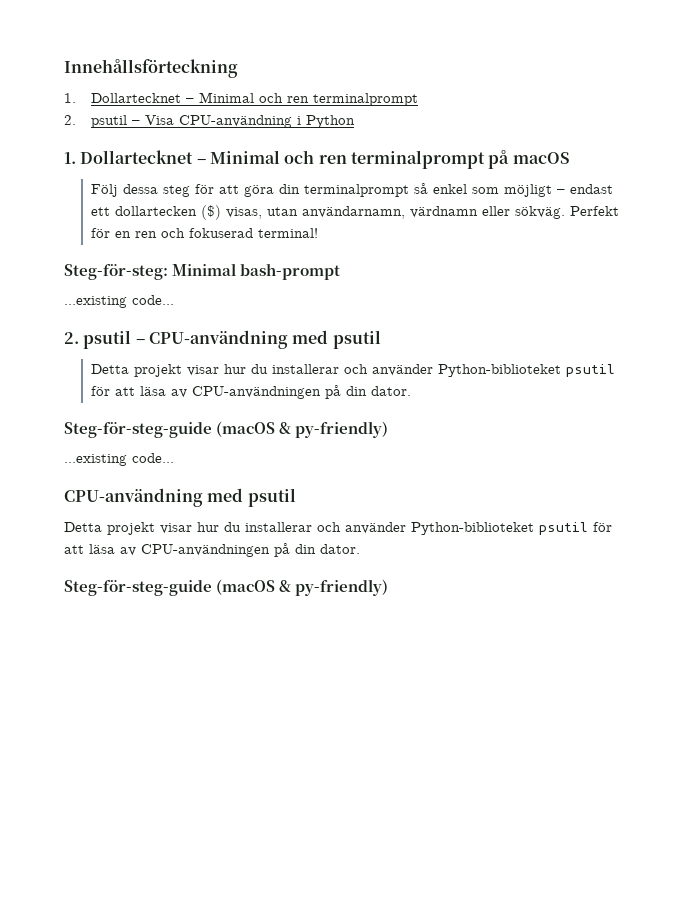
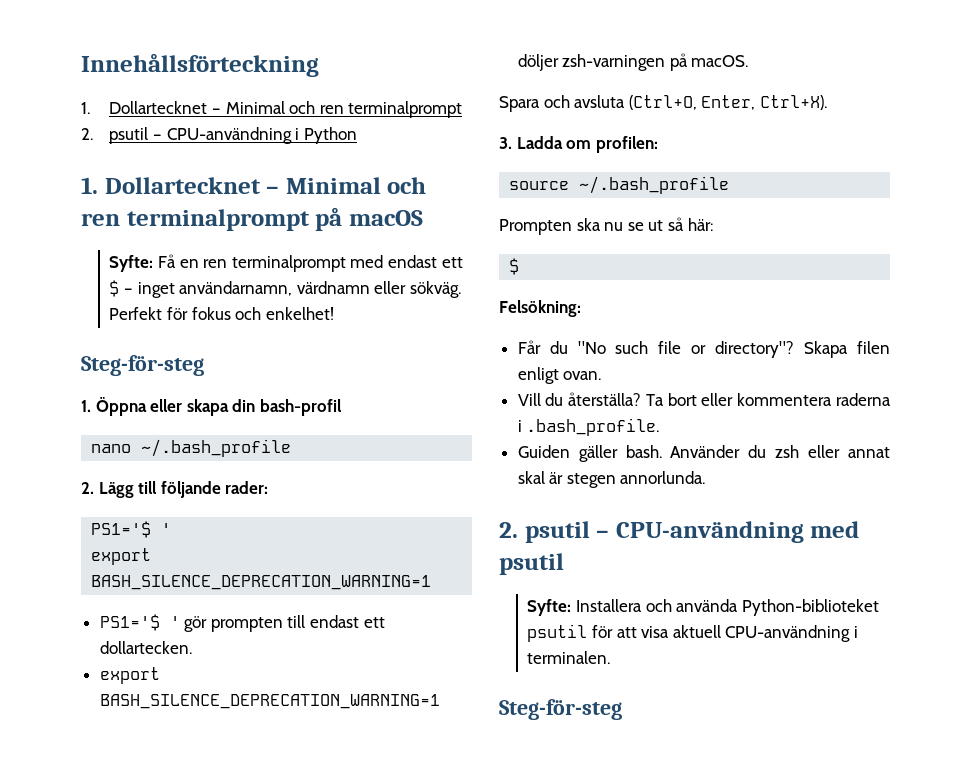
[145,115,175,125] Visa -> (163, 137) none
[91,183,614,197] [91,205,299,220] Följ dessa steg för att göra din terminalprompt så enkel som möjligt – endast ett dollartecken ($) visas, utan -> [109,254,463,272] [109,280,175,298] Syfte: Få en ren terminalprompt med endast ett $ – inget
[115,228,319,238] [64,263,341,280] [64,295,174,308] en ren och fokuserad terminal! // Steg-för-steg: Minimal bash-prompt // ...existing code... -> [191,307,334,320] [81,355,204,376] [81,397,342,416] [91,439,292,457] [81,481,269,498] [91,521,172,538] [91,548,152,565] [91,575,432,590] [99,614,385,632] [99,641,192,654] [99,667,160,684] [99,694,440,709] [517,53,749,71] [499,95,827,112] [499,136,658,153] [509,176,730,194] [499,217,713,235] [509,258,520,275] [499,300,581,317] [517,340,890,358] [517,367,602,384] [517,392,891,406] [517,418,660,436] [517,445,890,462] [517,471,706,488] fokus och enkelhet! // Steg-för-steg // 1. Öppna eller skapa din bash-profil // nano ~/.bash_profile // 2. Lägg till följande rader: // PS1='$ ' // export BASH_SILENCE_DEPRECATION_WARNING=1 // PS1='$ ' gör prompten till endast ett dollartecken. // export BASH_SILENCE_DEPRECATION_WARNING=1 döljer zsh-varningen på macOS. // Spara och avsluta (Ctrl+O, Enter, Ctrl+X). // 3. Ladda om profilen: // source ~/.bash_profile // Prompten ska nu se ut så här: // $ // Felsökning: // Får du "No such file or directory"? Skapa filen enligt ovan. // Vill du återställa? Ta bort eller kommentera raderna i .bash_profile. // Guiden gäller bash. Använder du zsh eller annat skal är stegen annorlunda.
[91,364,616,377] [91,385,412,399] [64,421,389,438] [64,453,174,466] [64,488,296,507] [64,522,612,535] [64,543,360,557] [64,579,389,596] Detta projekt visar hur du installerar och använder Python-biblioteket psutil för att läsa av CPU-användningen på din dator. // Steg-för-steg-guide (macOS & py-friendly) // ...existing code... // CPU-användning med psutil // Detta projekt visar hur du installerar och använder Python-biblioteket psutil för att läsa av CPU-användningen på din dator. // Steg-för-steg-guide (macOS & py-friendly) -> [527,599,879,616] [527,624,858,642] [527,651,611,664] [499,699,622,720] Syfte: Installera och använda Python-biblioteket psutil för att visa aktuell CPU-användning i terminalen. // Steg-för-steg

